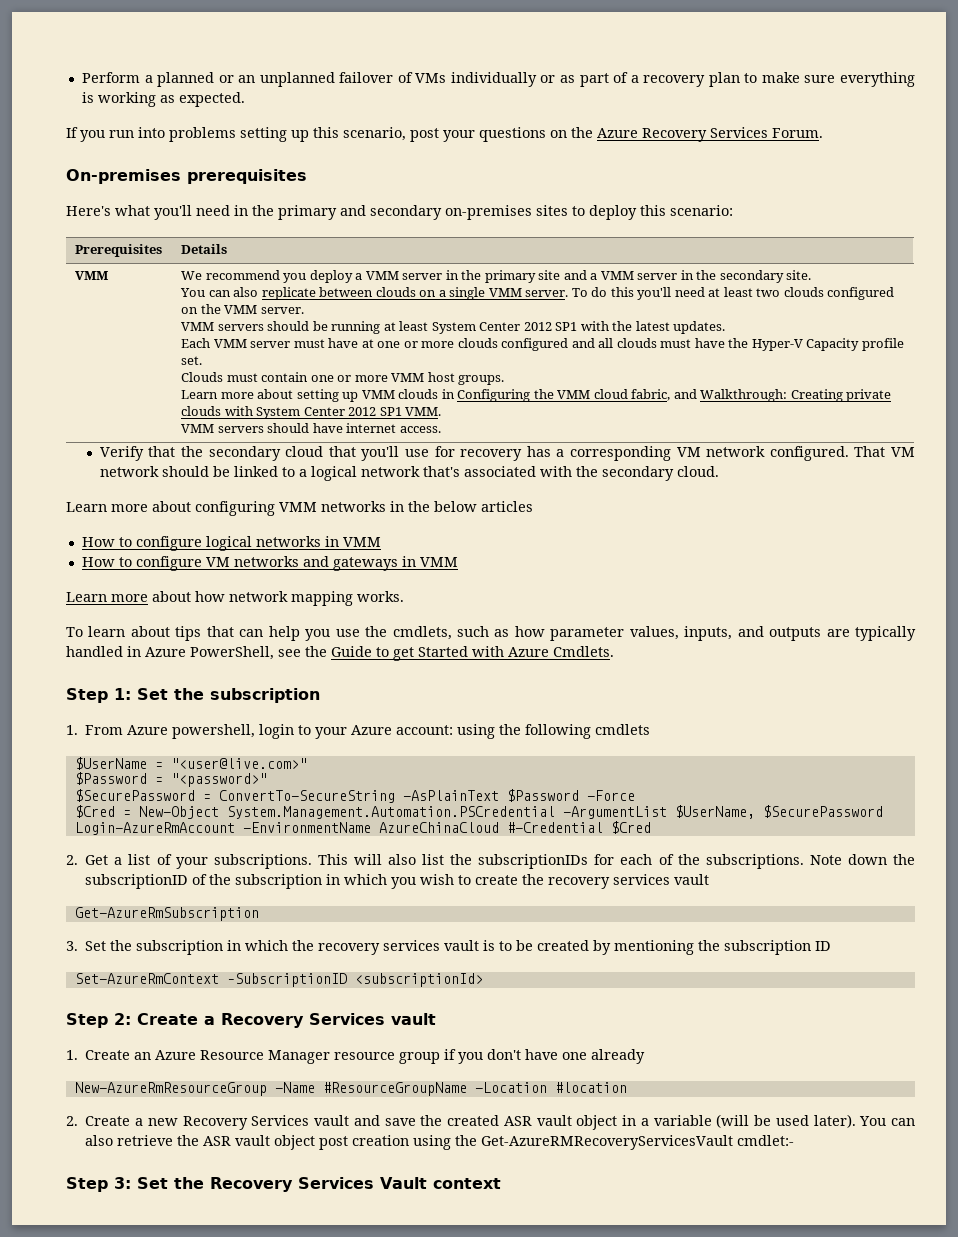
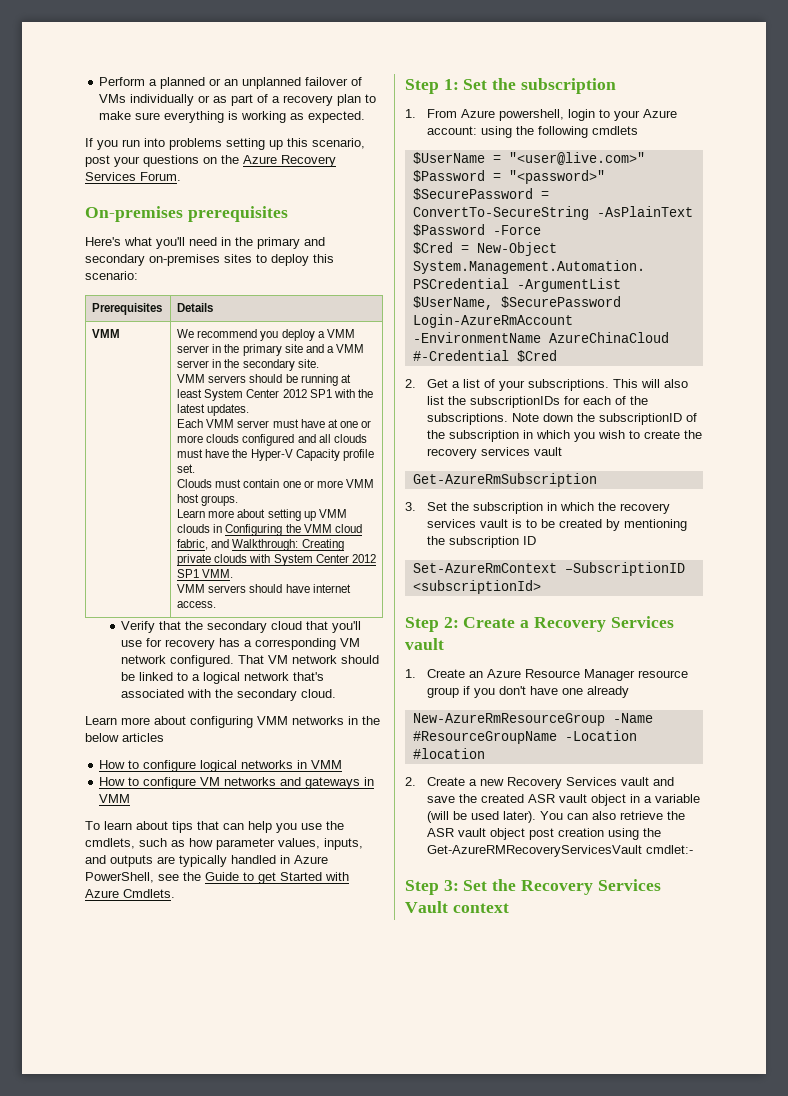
[180,287,895,300] [181,304,304,314] // You can also replicate between clouds on a single VMM server. To do this you'll need at least two clouds configured on the VMM server. -> (319, 363) none
[66,591,404,606] // Learn more about how network mapping works. -> (131, 798) none

